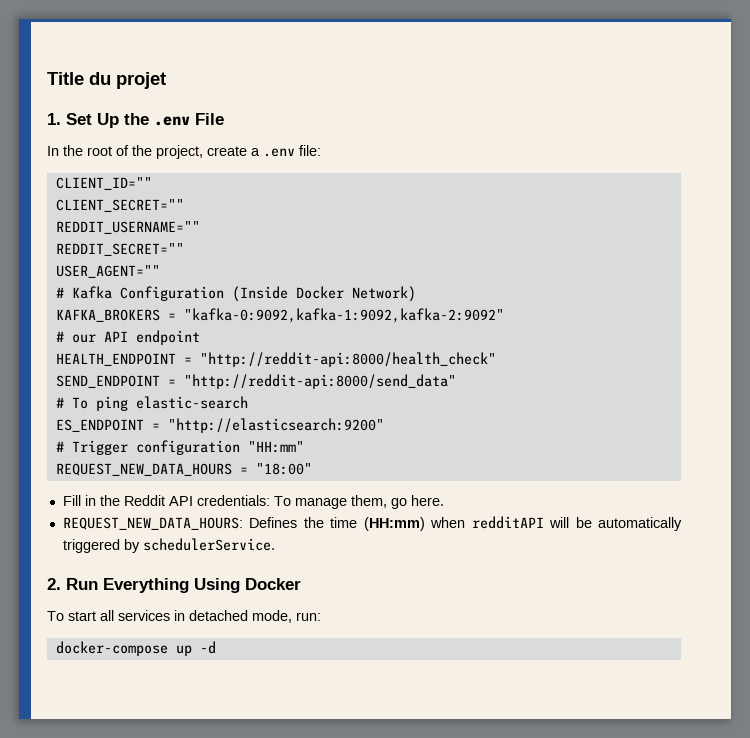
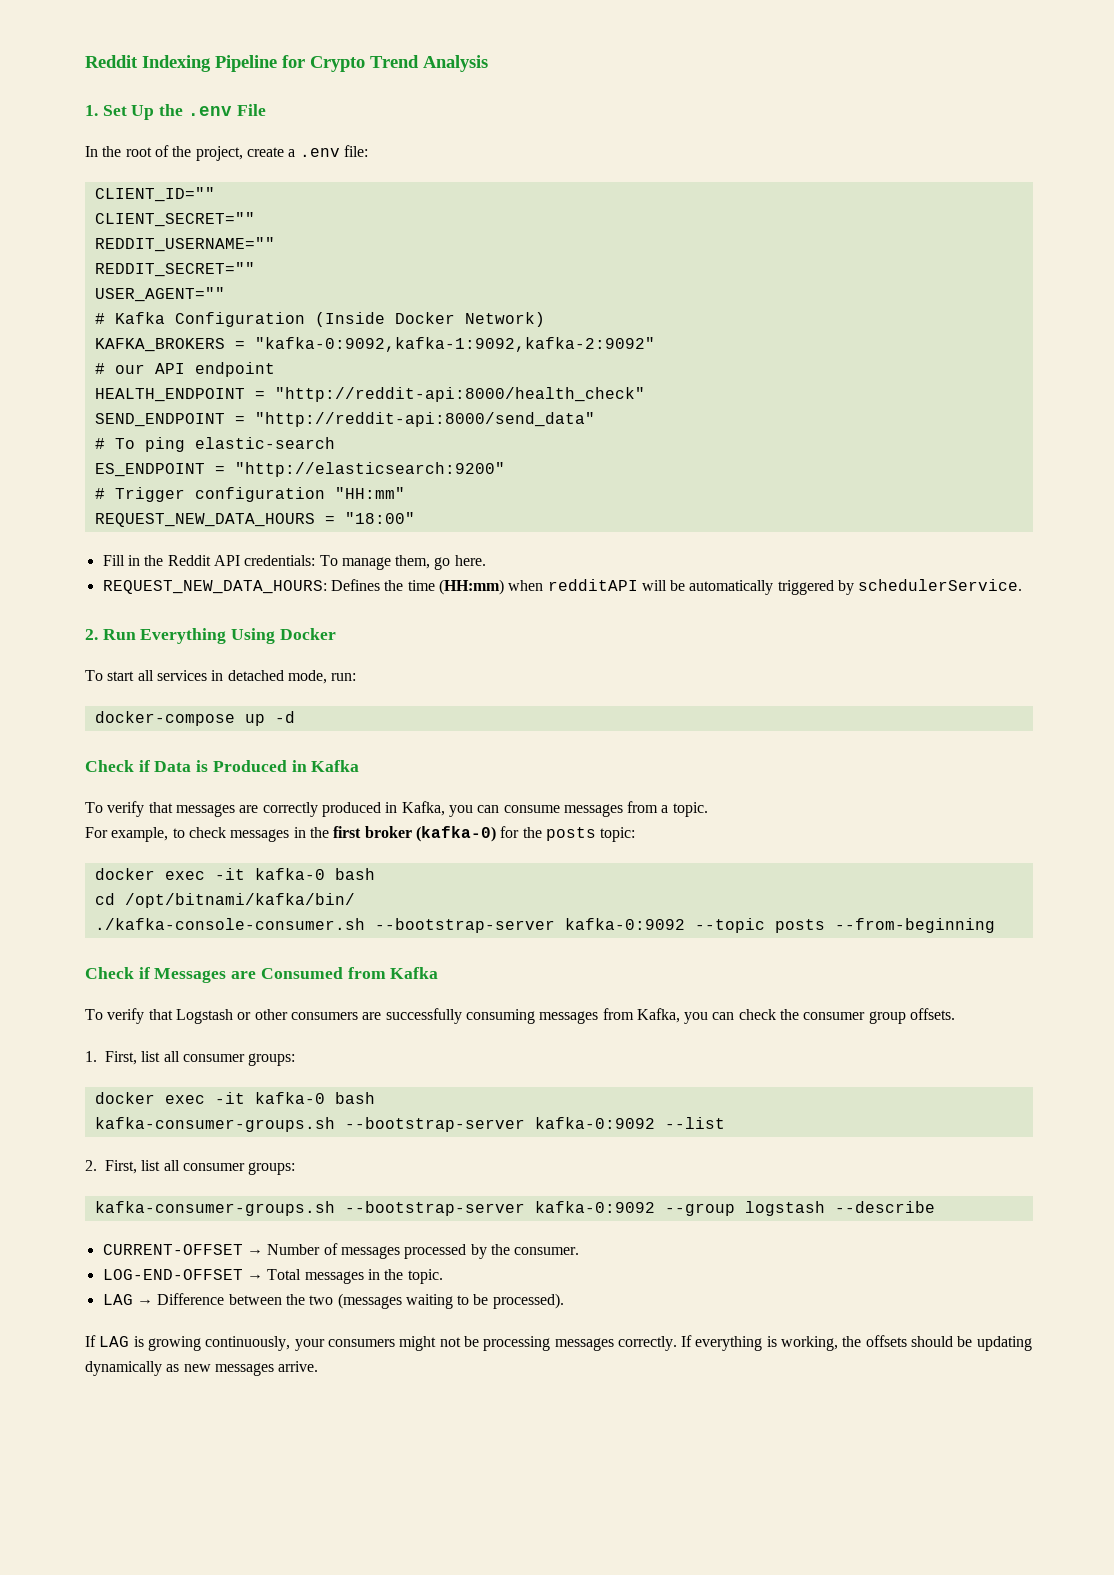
[47,72,166,89] Title du projet -> [85,55,488,72] Reddit Indexing Pipeline for Crypto Trend Analysis
(216, 647) none -> [85,760,360,772] [85,801,708,817] [85,826,636,842] [94,868,375,880] [94,893,355,908] [94,918,995,933] [85,967,439,983] [85,1008,956,1024] [85,1051,296,1066] [94,1092,375,1104] [94,1117,725,1132] [85,1160,296,1175] [94,1201,935,1216] [102,1243,580,1259] [102,1269,443,1284] [102,1293,564,1309] [85,1335,1032,1351] [85,1361,319,1376] // Check if Data is Produced in Kafka // To verify that messages are correctly produced in Kafka, you can consume messages from a topic. // For example, to check messages in the first broker (kafka-0) for the posts topic: // docker exec -it kafka-0 bash // cd /opt/bitnami/kafka/bin/ // ./kafka-console-consumer.sh --bootstrap-server kafka-0:9092 --topic posts --from-beginning // Check if Messages are Consumed from Kafka // To verify that Logstash or other consumers are successfully consuming messages from Kafka, you can check the consumer group offsets. // 1. First, list all consumer groups: // docker exec -it kafka-0 bash // kafka-consumer-groups.sh --bootstrap-server kafka-0:9092 --list // 2. First, list all consumer groups: // kafka-consumer-groups.sh --bootstrap-server kafka-0:9092 --group logstash --describe // CURRENT-OFFSET → Number of messages processed by the consumer. // LOG-END-OFFSET → Total messages in the topic. // LAG → Difference between the two (messages waiting to be processed). // If LAG is growing continuously, your consumers might not be processing messages correctly. If everything is working, the offsets should be updating dynamically as new messages arrive.

